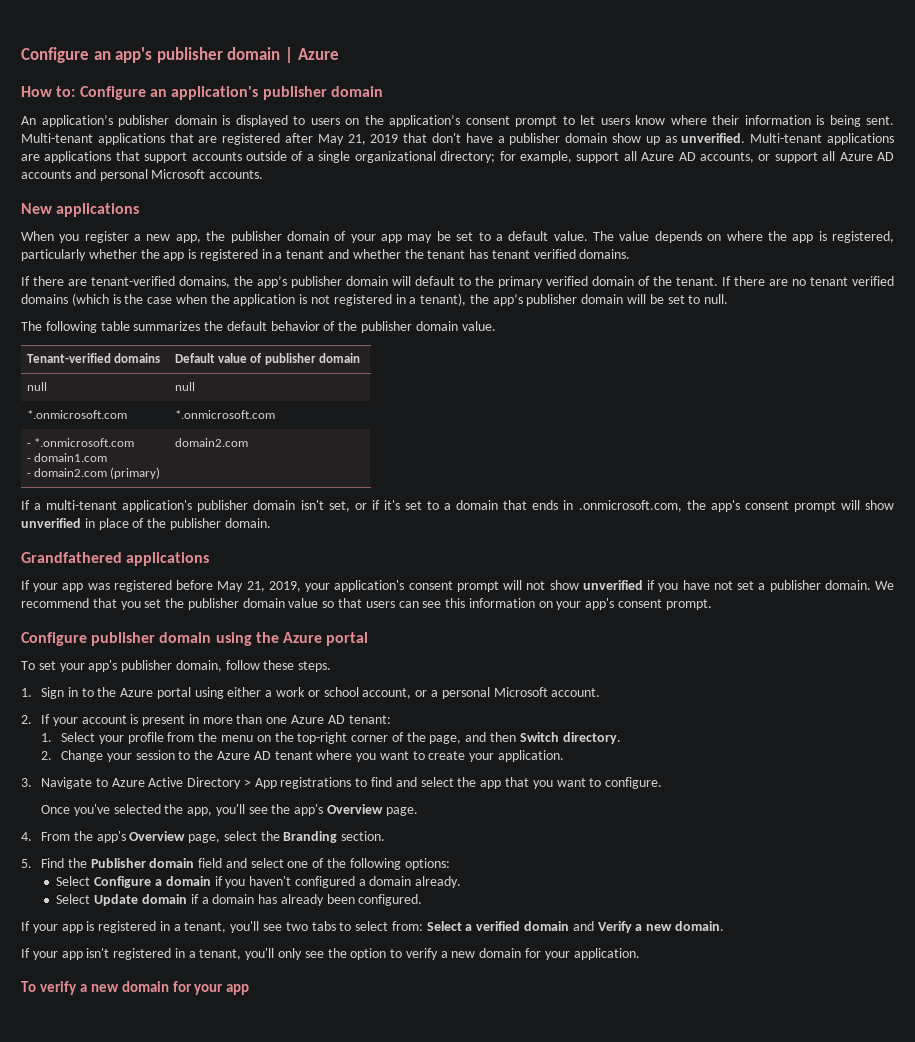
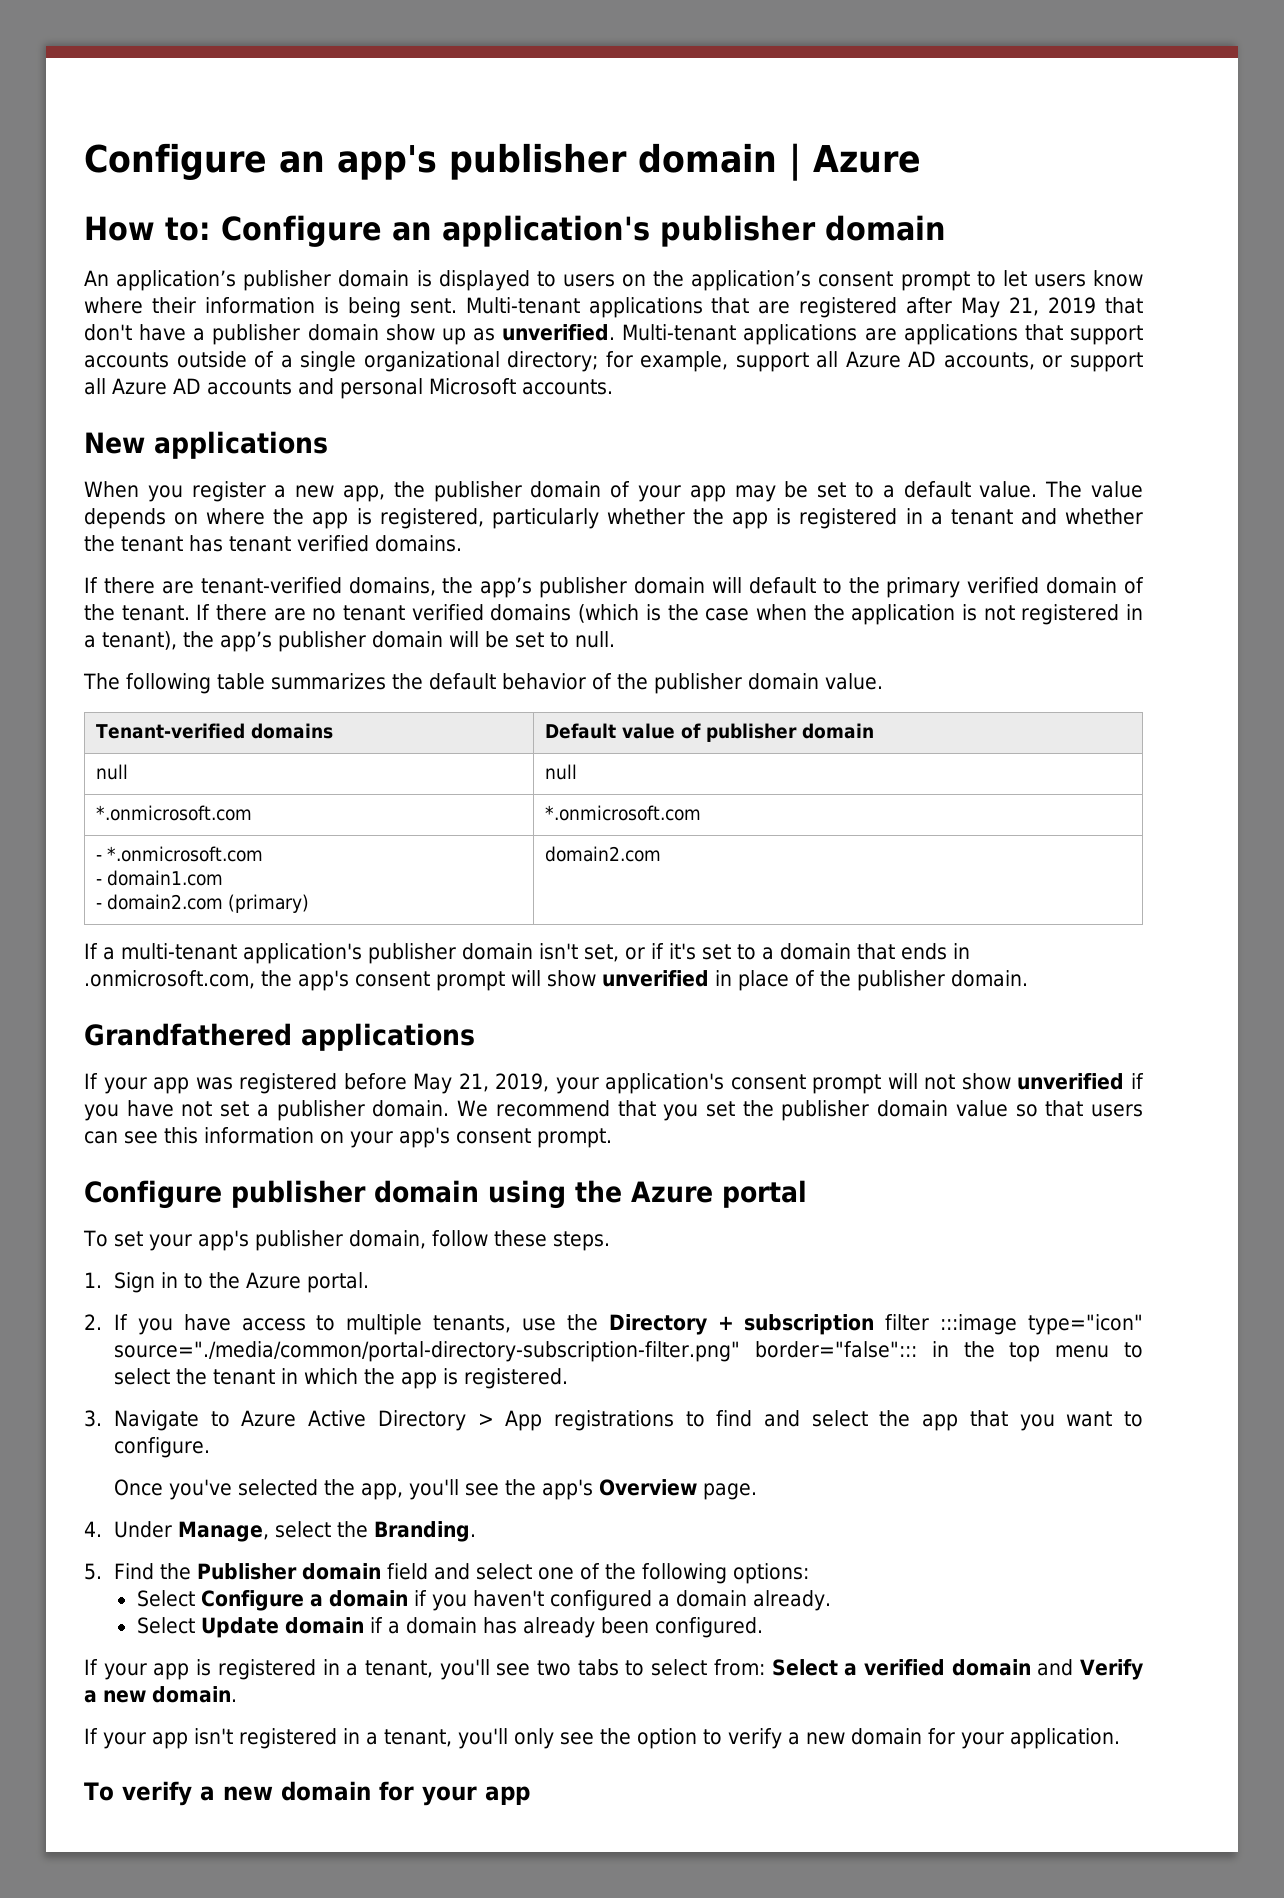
[156,687,601,699] [21,714,391,726] [41,732,621,744] [41,750,564,762] portal using either a work or school account, or a personal Microsoft account. // 2. If your account is present in more than one Azure AD tenant: // 1. Select your profile from the menu on the top-right corner of the page, and then Switch directory. // 2. Change your session to the Azure AD tenant where you want to create your application. -> [307,1272,370,1293] [84,1314,1143,1335] [114,1341,1143,1362] [114,1368,569,1389] portal. // 2. If you have access to multiple tenants, use the Directory + subscription filter :::image type="icon" source="./media/common/portal-directory-subscription-filter.png" border="false"::: in the top menu to select the tenant in which the app is registered.
[41,831,386,843] From the app's Overview page, select the Branding section. -> [114,1521,477,1542] Under Manage, select the Branding.

